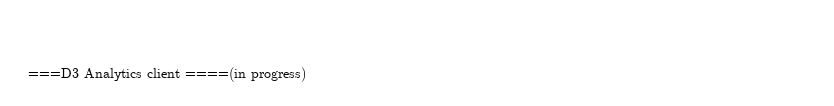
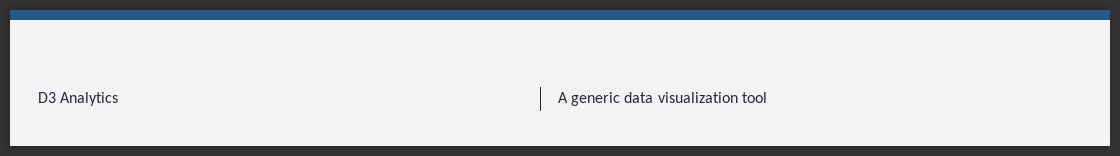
[28,68,79,78] ===D3 -> [38,92,56,103] D3
[147,67,306,82] client ====(in progress) -> [558,92,767,106] // A generic data visualization tool

